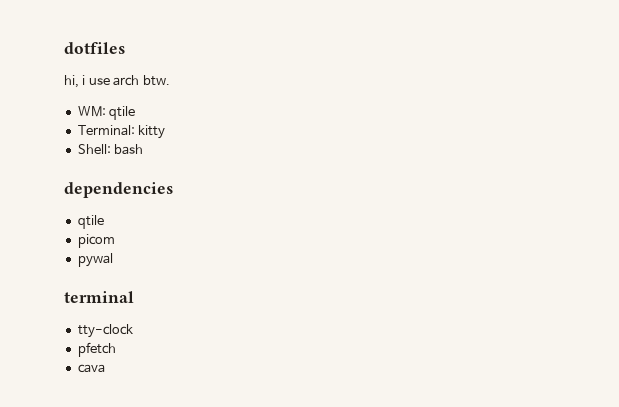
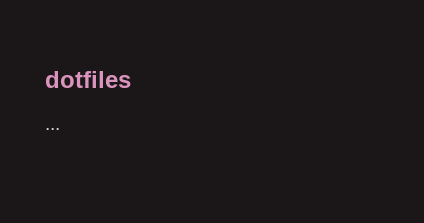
[64,75,170,88] [77,106,136,120] [77,125,166,139] [77,144,144,155] [64,182,173,198] [77,215,104,229] [77,234,115,248] [77,253,113,267] [64,291,134,303] [77,324,133,338] [77,342,116,357] [77,364,105,373] hi, i use arch btw. // WM: qtile // Terminal: kitty // Shell: bash // dependencies // qtile // picom // pywal // terminal // tty-clock // pfetch // cava -> [45,128,60,130] ...

